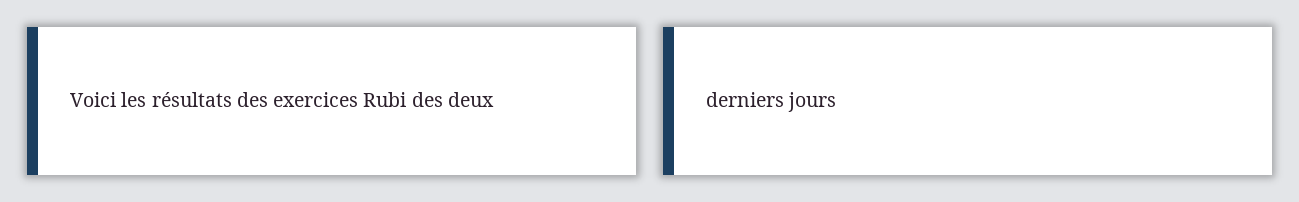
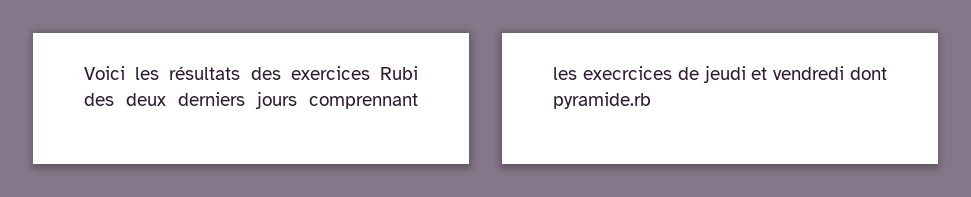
(837, 102) none -> [309,93,418,109] [553,65,887,83] [553,92,651,109] comprennant les execrcices de jeudi et vendredi dont pyramide.rb

